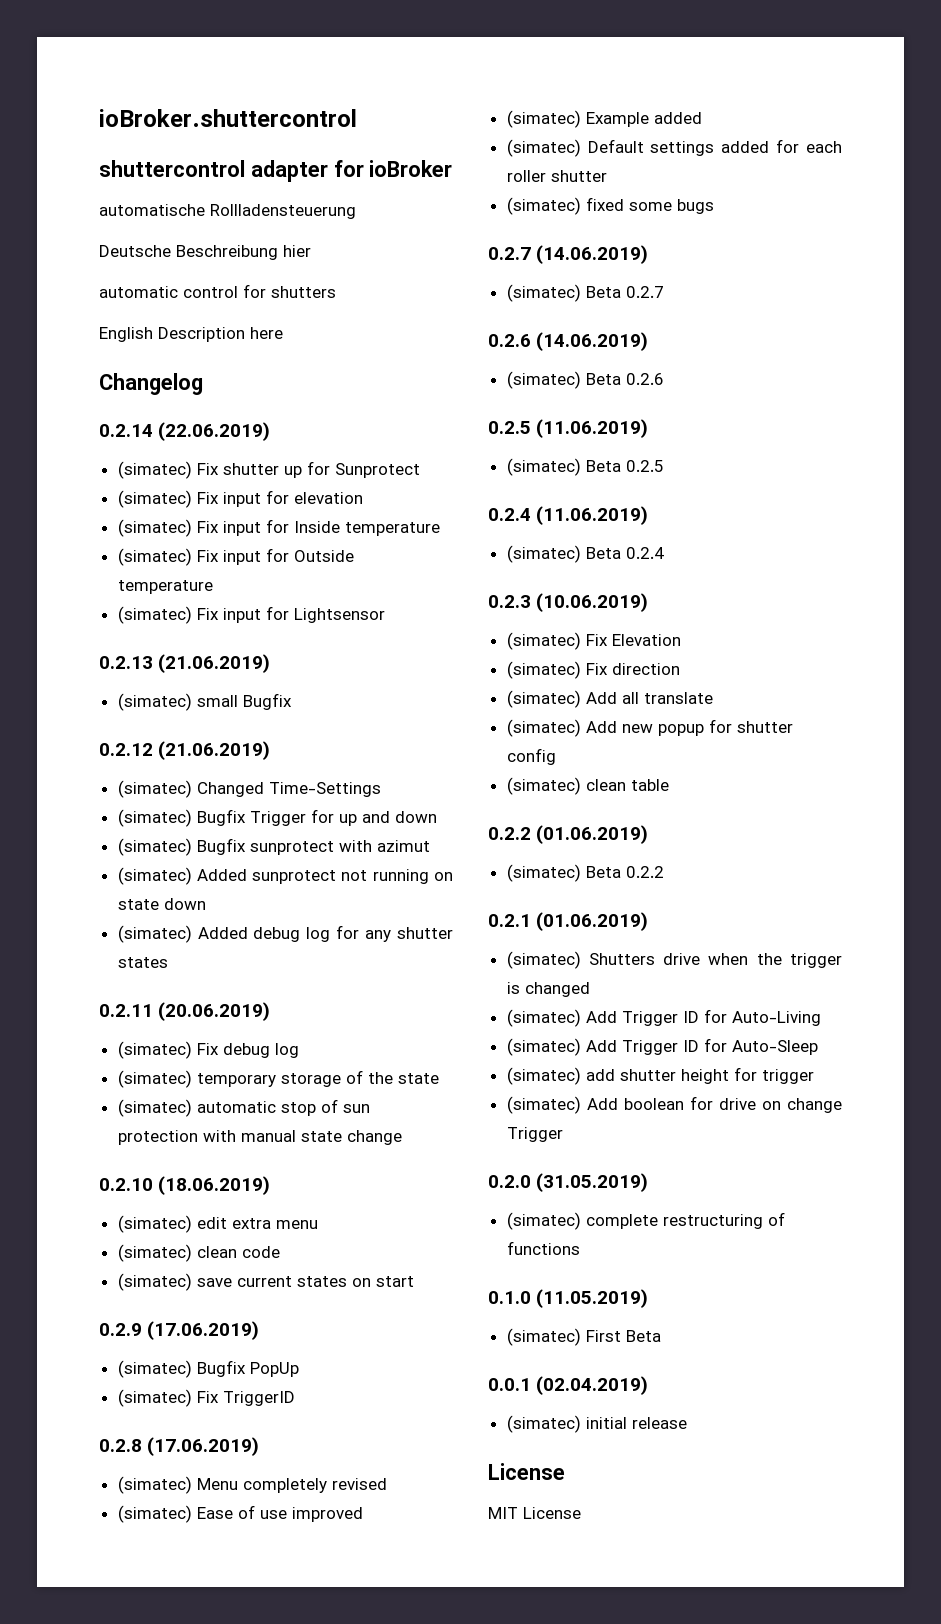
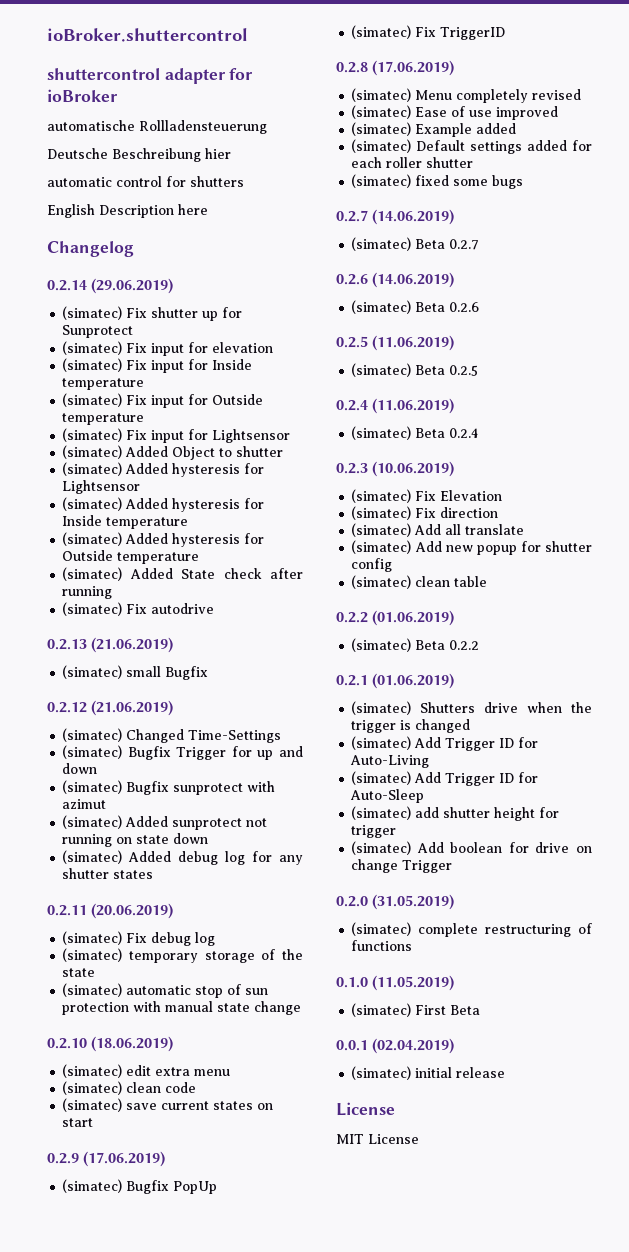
[158,422,271,441] (22.06.2019) -> [91,278,174,294] (29.06.2019)
(385, 615) none -> [62,445,284,460] [62,462,265,477] [62,480,141,494] [62,497,265,512] [62,515,189,529] [62,532,265,547] [62,550,200,564] [62,567,303,581] [62,586,113,599] [62,602,215,616] // (simatec) Added Object to shutter // (simatec) Added hysteresis for Lightsensor // (simatec) Added hysteresis for Inside temperature // (simatec) Added hysteresis for Outside temperature // (simatec) Added State check after running // (simatec) Fix autodrive

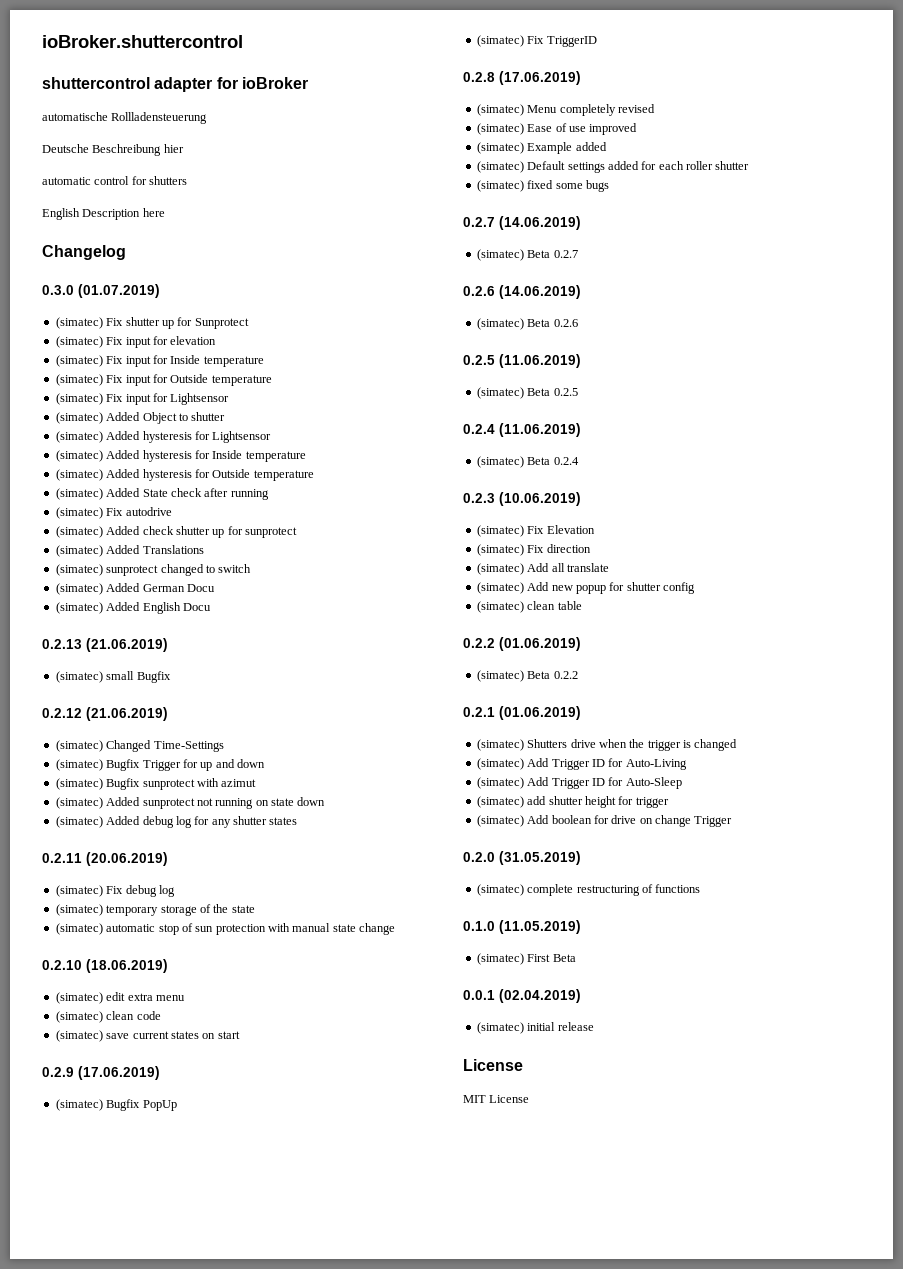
[47,278,174,294] 0.2.14 (29.06.2019) -> [42,284,160,298] 0.3.0 (01.07.2019)
(215, 608) none -> [55,526,297,538] [55,545,204,557] [55,564,252,576] [55,583,215,595] [55,602,211,614] // (simatec) Added check shutter up for sunprotect // (simatec) Added Translations // (simatec) sunprotect changed to switch // (simatec) Added German Docu // (simatec) Added English Docu

